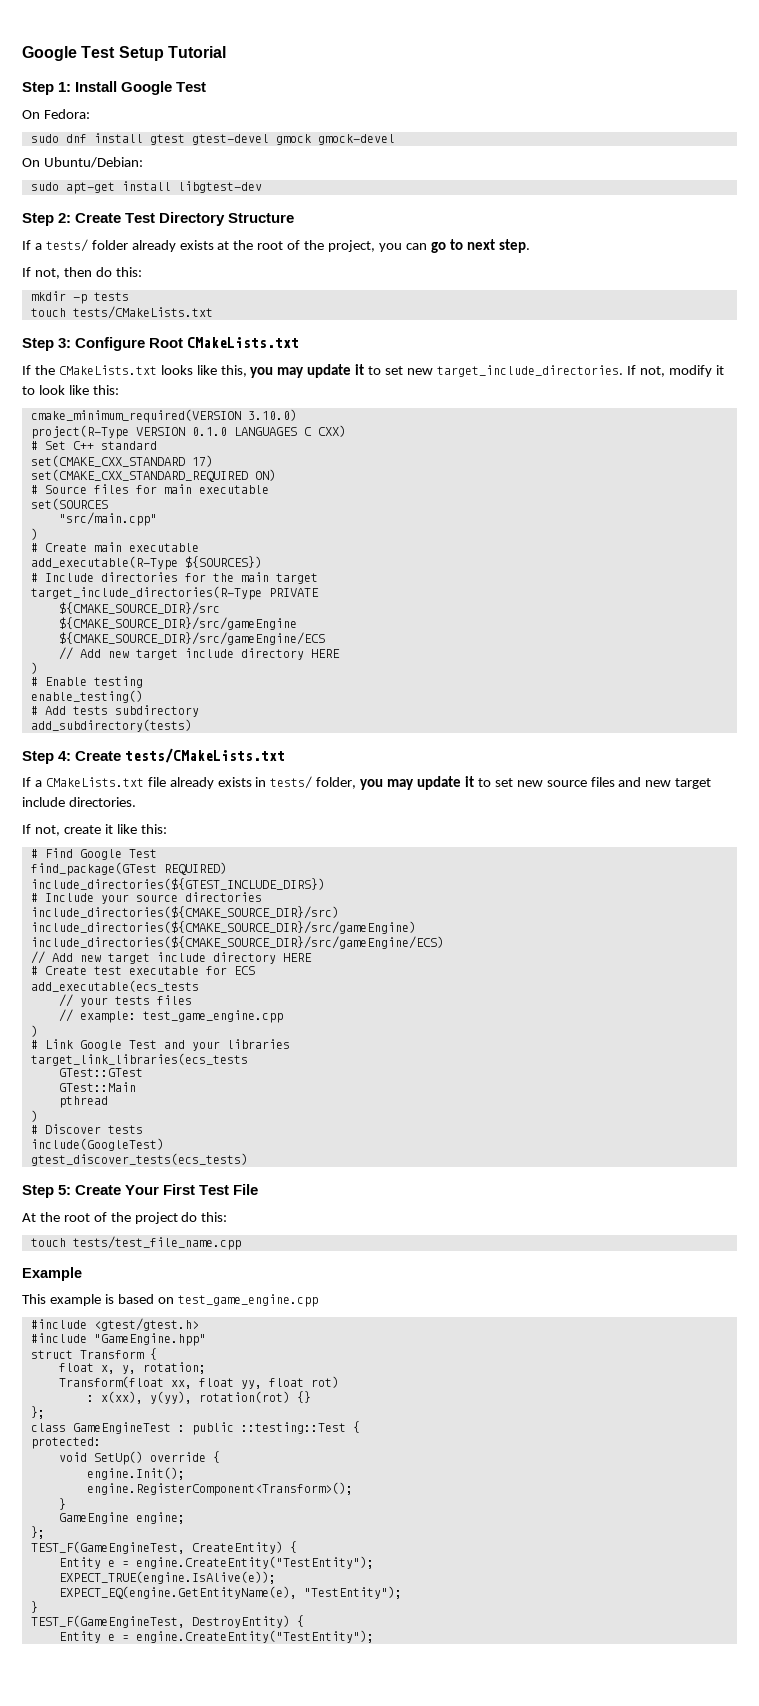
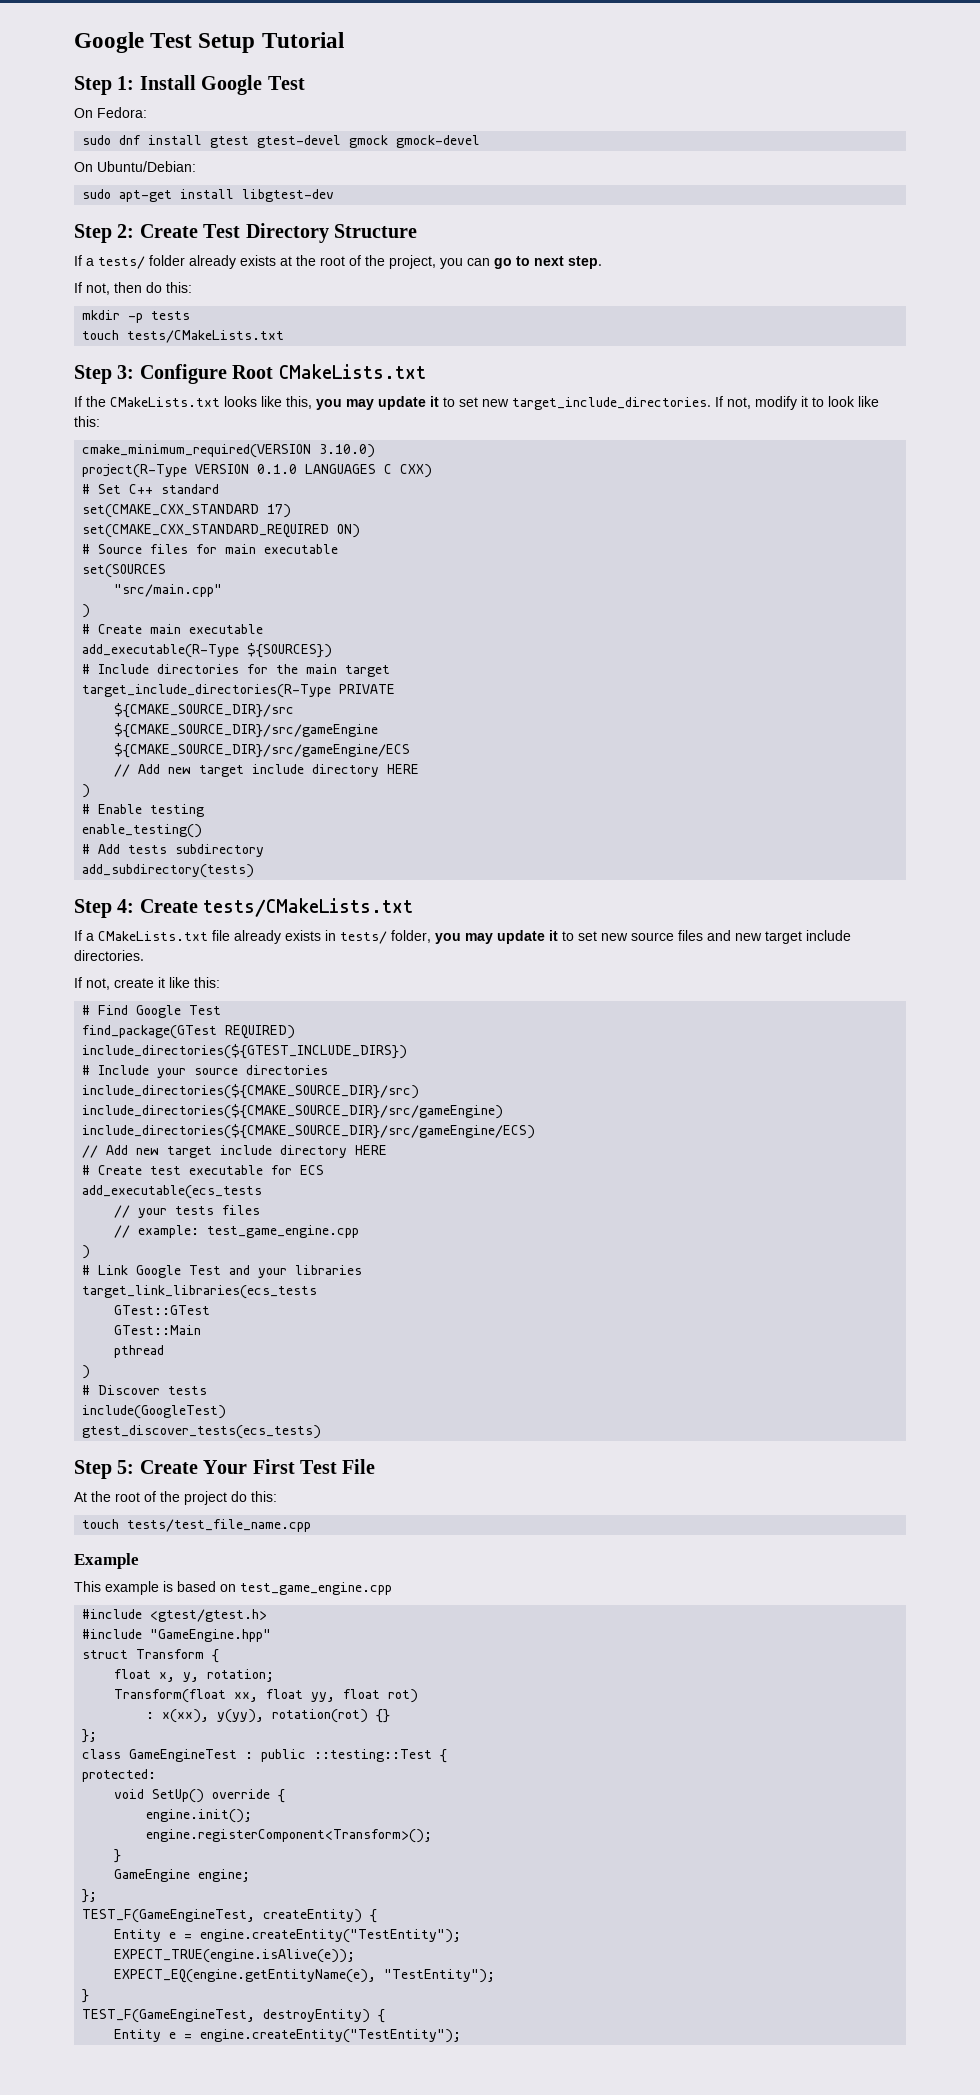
[86,1467,185,1480] [86,1482,353,1496] engine.Init(); // engine.RegisterComponent<Transform>(); -> [146,1809,253,1823] [146,1829,433,1843] engine.init(); // engine.registerComponent<Transform>();
[191,1541,297,1554] [58,1556,374,1569] [58,1571,276,1584] [58,1586,297,1599] CreateEntity) { // Entity e = engine.CreateEntity("TestEntity"); // EXPECT_TRUE(engine.IsAlive(e)); // EXPECT_EQ(engine.GetEntityName(e), -> [263,1909,378,1923] [114,1929,462,1943] [114,1949,356,1963] [114,1969,377,1983] createEntity) { // Entity e = engine.createEntity("TestEntity"); // EXPECT_TRUE(engine.isAlive(e)); // EXPECT_EQ(engine.getEntityName(e),
[191,1615,304,1628] [58,1630,374,1643] DestroyEntity) { // Entity e = engine.CreateEntity("TestEntity"); -> [263,2009,386,2023] [114,2029,462,2043] destroyEntity) { // Entity e = engine.createEntity("TestEntity");

